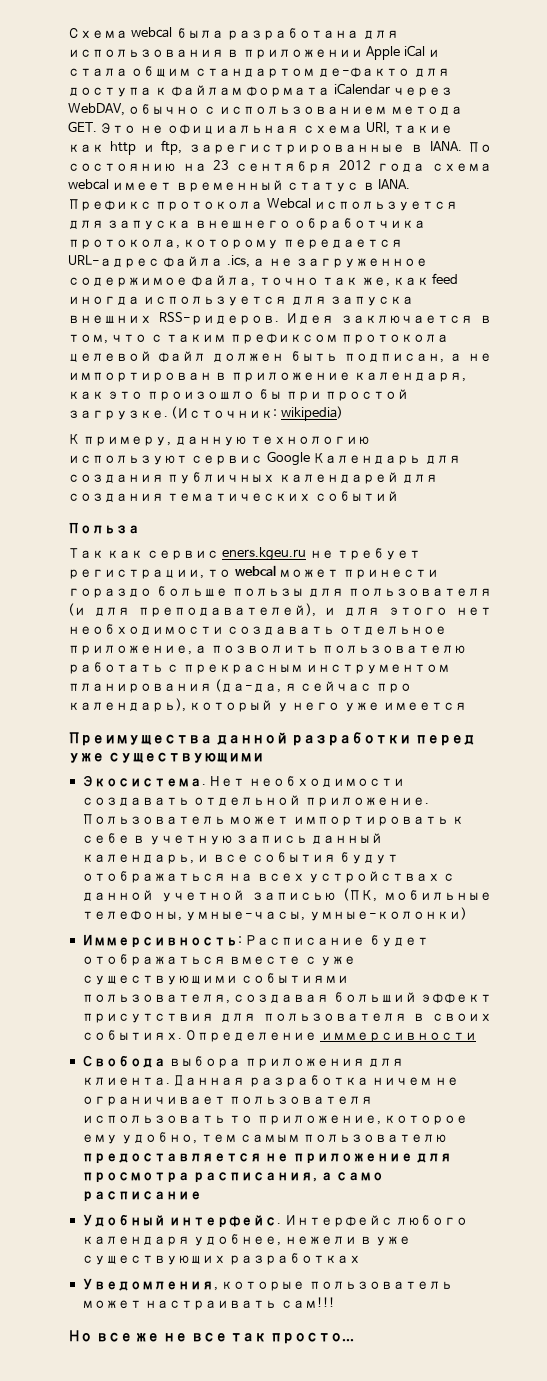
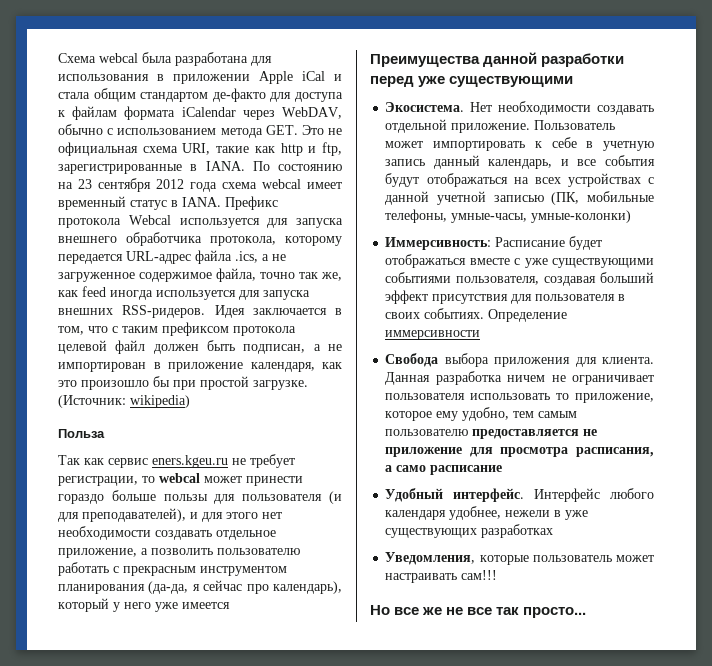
[68,434,371,446] [68,451,461,466] [68,472,439,484] [68,491,399,502] // К примеру, данную технологию используют сервис Google Календарь для создания публичных календарей для создания тематических событий -> (190, 401) none

